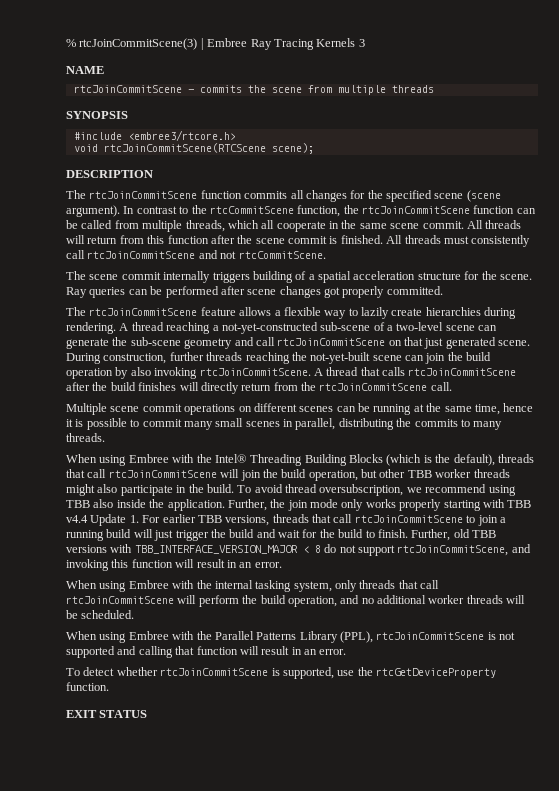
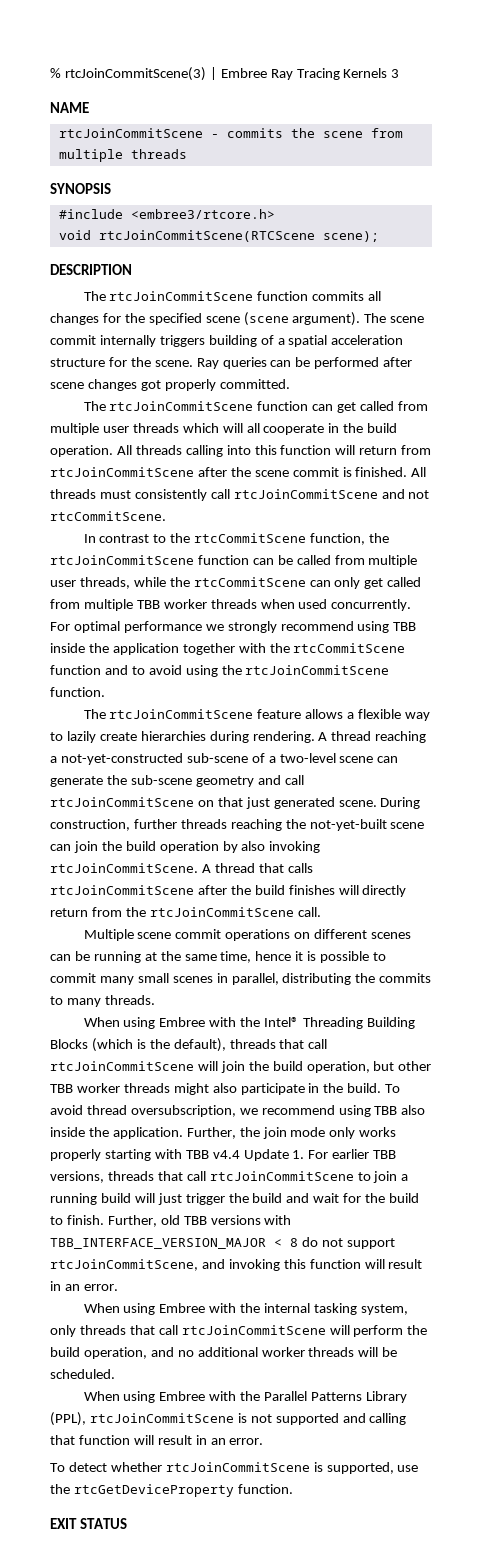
[123,205,536,217] [66,220,522,232] [66,235,531,247] [66,250,326,259] In contrast to the rtcCommitScene function, the rtcJoinCommitScene function can be called from multiple threads, which all cooperate in the same scene commit. All threads will return from this function after the scene commit is finished. All threads must consistently call rtcJoinCommitScene and not rtcCommitScene. // -> (361, 319) none
(443, 290) none -> [83,401,429,413] [50,423,398,435] [50,445,432,457] [50,467,427,477] [50,489,430,501] [50,511,166,521] [83,533,390,545] [50,555,418,567] [50,577,422,589] [50,599,412,611] [50,621,417,633] [50,643,406,655] [50,665,390,677] [50,687,105,697] // The rtcJoinCommitScene function can get called from multiple user threads which will all cooperate in the build operation. All threads calling into this function will return from rtcJoinCommitScene after the scene commit is finished. All threads must consistently call rtcJoinCommitScene and not rtcCommitScene. // In contrast to the rtcCommitScene function, the rtcJoinCommitScene function can be called from multiple user threads, while the rtcCommitScene can only get called from multiple TBB worker threads when used concurrently. For optimal performance we strongly recommend using TBB inside the application together with the rtcCommitScene function and to avoid using the rtcJoinCommitScene function.

